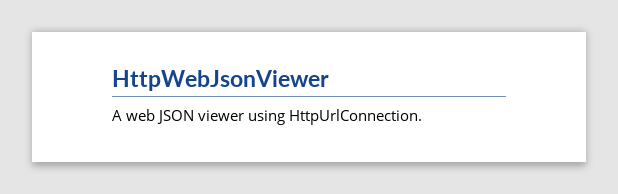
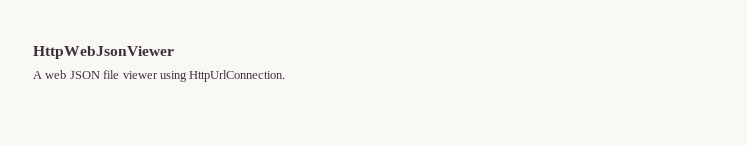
(195, 117) none -> [103,70,120,79] file

